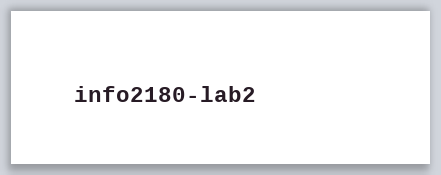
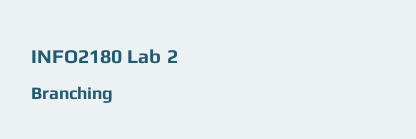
[74,86,256,102] info2180-lab2 -> [31,49,178,64] [31,86,113,103] INFO2180 Lab 2 // Branching

